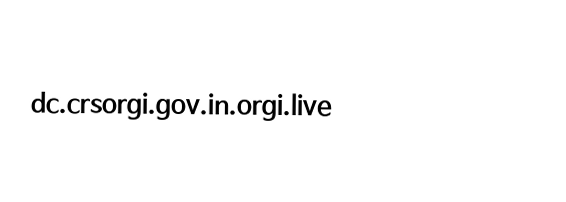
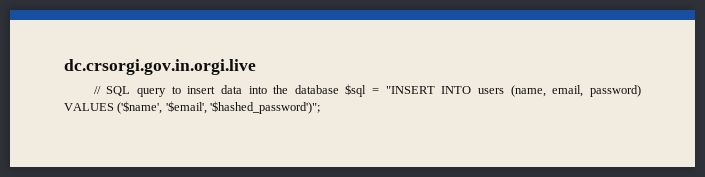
(333, 106) none -> [93,84,641,97] [64,101,321,114] // // SQL query to insert data into the database $sql = "INSERT INTO users (name, email, password) VALUES ('$name', '$email', '$hashed_password')";

